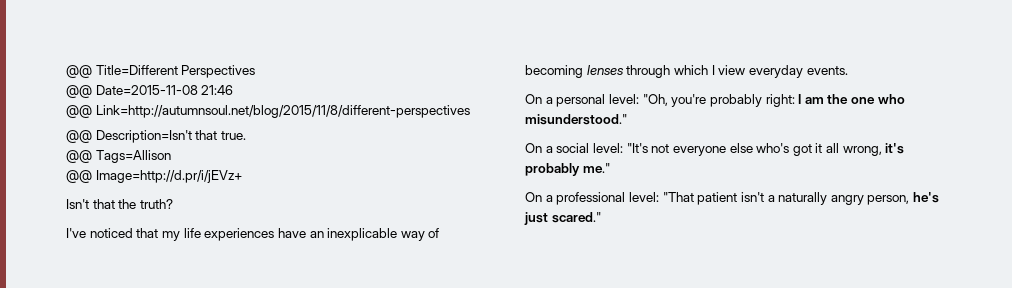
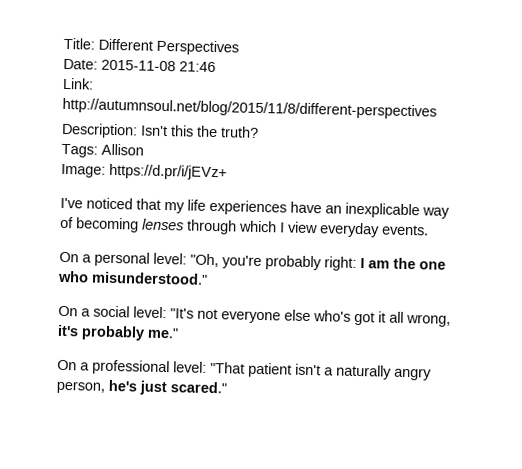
[66,65,178,78] @@ Title=Different -> [63,37,153,51] Title: Different
[66,85,198,98] @@ Date=2015-11-08 -> [63,58,176,72] Date: 2015-11-08
[66,105,470,118] [66,130,246,143] [66,150,171,163] [66,170,242,183] [66,199,173,209] @@ Link=http://autumnsoul.net/blog/2015/11/8/different-perspectives // @@ Description=Isn't that true. // @@ Tags=Allison // @@ Image=http://d.pr/i/jEVz+ // Isn't that the truth? -> [62,77,94,90] [62,97,437,120] [61,122,259,139] [61,143,144,158] [61,163,227,181] Link: http://autumnsoul.net/blog/2015/11/8/different-perspectives // Description: Isn't this the truth? // Tags: Allison // Image: https://d.pr/i/jEVz+

